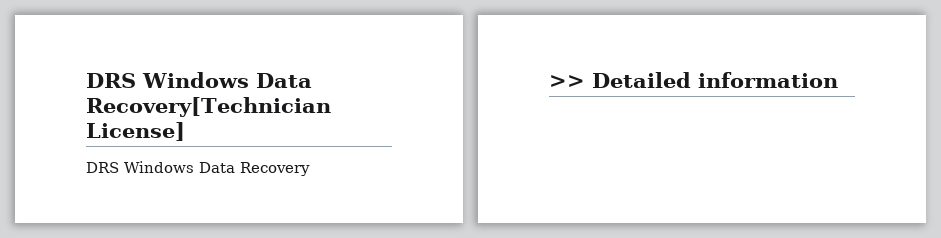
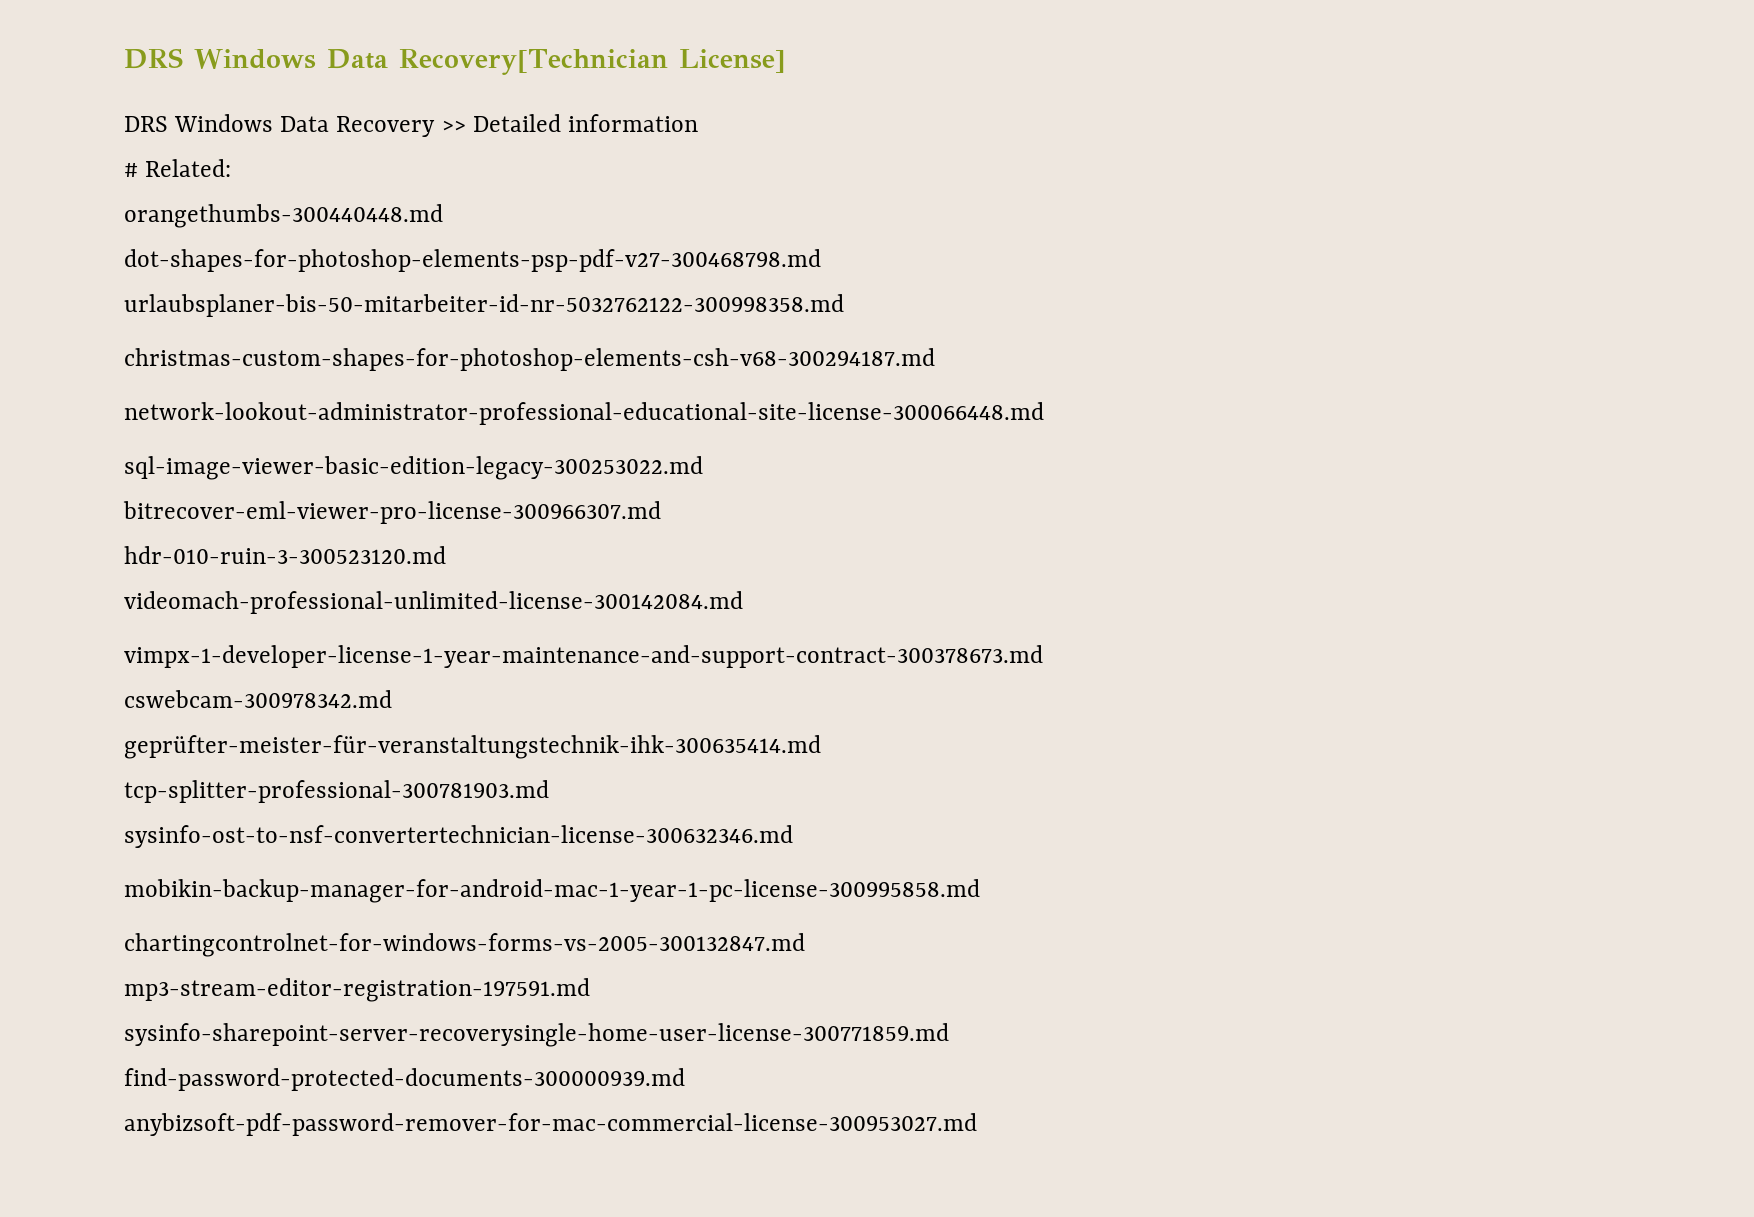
(310, 169) // -> (436, 126) none
(838, 80) none -> [124,159,232,177] [124,204,443,228] [124,249,821,272] [124,294,844,317] [124,348,935,371] [124,402,1044,425] [124,456,703,480] [123,501,661,524] [124,546,446,564] [124,591,743,614] [124,645,1043,668] [124,690,392,708] [124,735,821,759] [124,780,549,803] [124,825,793,848] [124,879,980,903] [124,933,805,957] [124,978,590,1002] [124,1023,949,1047] [124,1068,685,1091] [124,1113,977,1136] // # Related: // orangethumbs-300440448.md // dot-shapes-for-photoshop-elements-psp-pdf-v27-300468798.md // urlaubsplaner-bis-50-mitarbeiter-id-nr-5032762122-300998358.md // christmas-custom-shapes-for-photoshop-elements-csh-v68-300294187.md // network-lookout-administrator-professional-educational-site-license-300066448.md // sql-image-viewer-basic-edition-legacy-300253022.md // bitrecover-eml-viewer-pro-license-300966307.md // hdr-010-ruin-3-300523120.md // videomach-professional-unlimited-license-300142084.md // vimpx-1-developer-license-1-year-maintenance-and-support-contract-300378673.md // cswebcam-300978342.md // geprüfter-meister-für-veranstaltungstechnik-ihk-300635414.md // tcp-splitter-professional-300781903.md // sysinfo-ost-to-nsf-convertertechnician-license-300632346.md // mobikin-backup-manager-for-android-mac-1-year-1-pc-license-300995858.md // chartingcontrolnet-for-windows-forms-vs-2005-300132847.md // mp3-stream-editor-registration-197591.md // sysinfo-sharepoint-server-recoverysingle-home-user-license-300771859.md // find-password-protected-documents-300000939.md // anybizsoft-pdf-password-remover-for-mac-commercial-license-300953027.md

